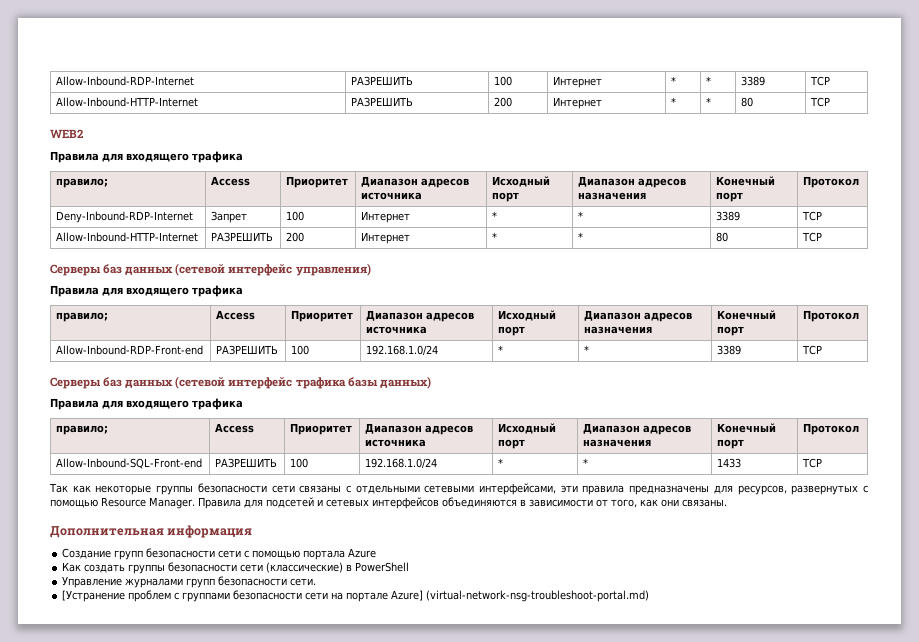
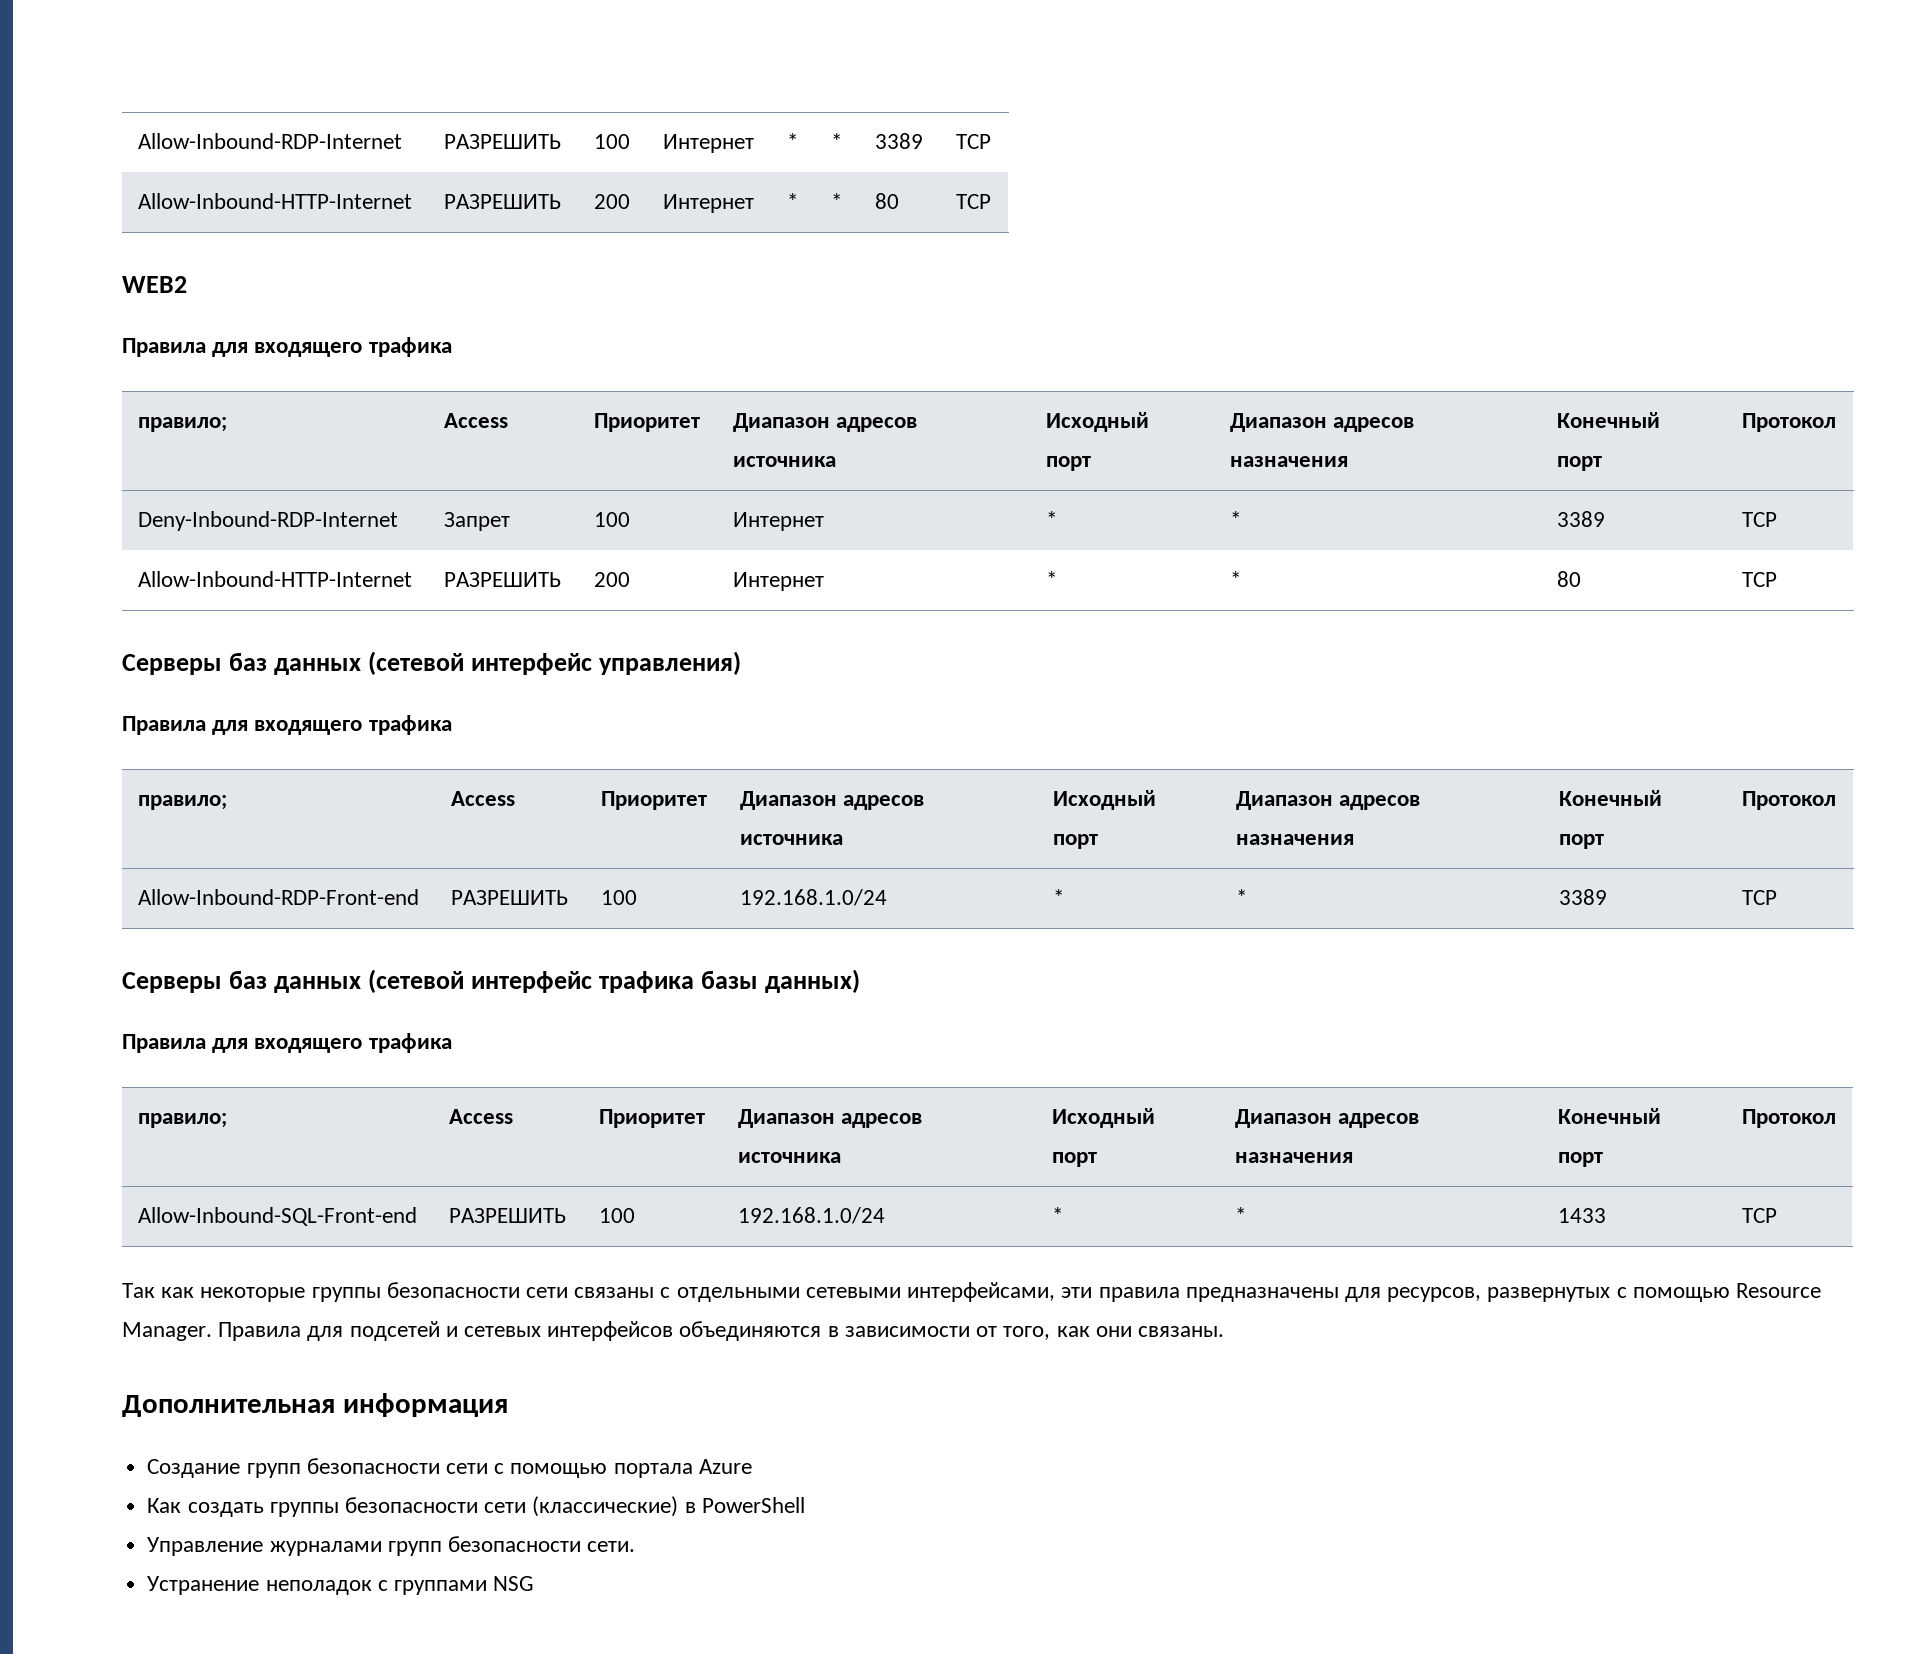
[62,590,650,602] [Устранение проблем с группами безопасности сети на портале Azure] (virtual-network-nsg-troubleshoot-portal.md) -> [147,1576,535,1595] Устранение неполадок с группами NSG

